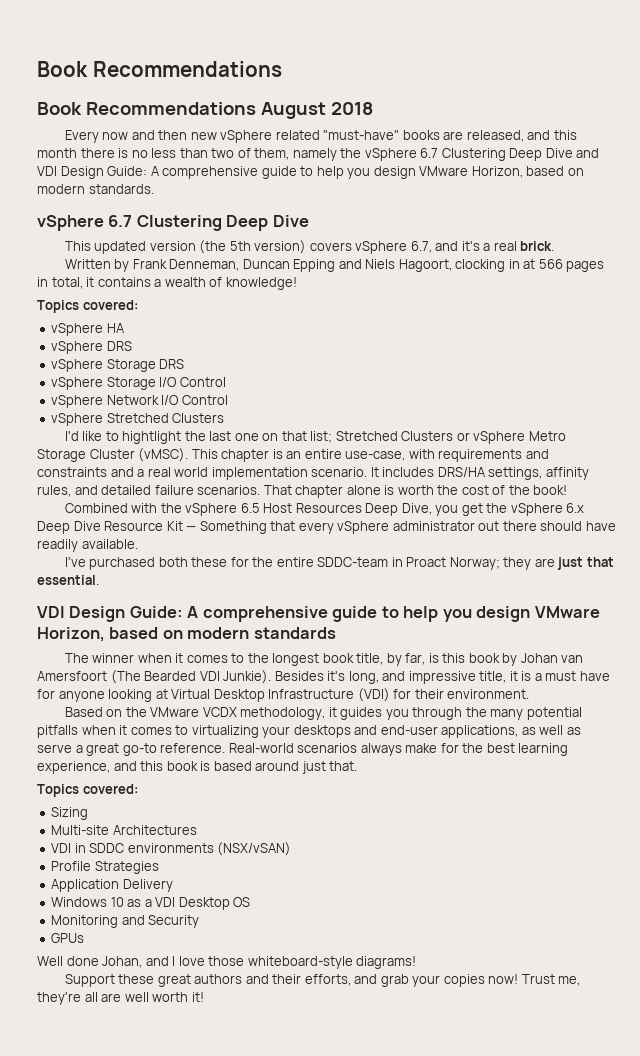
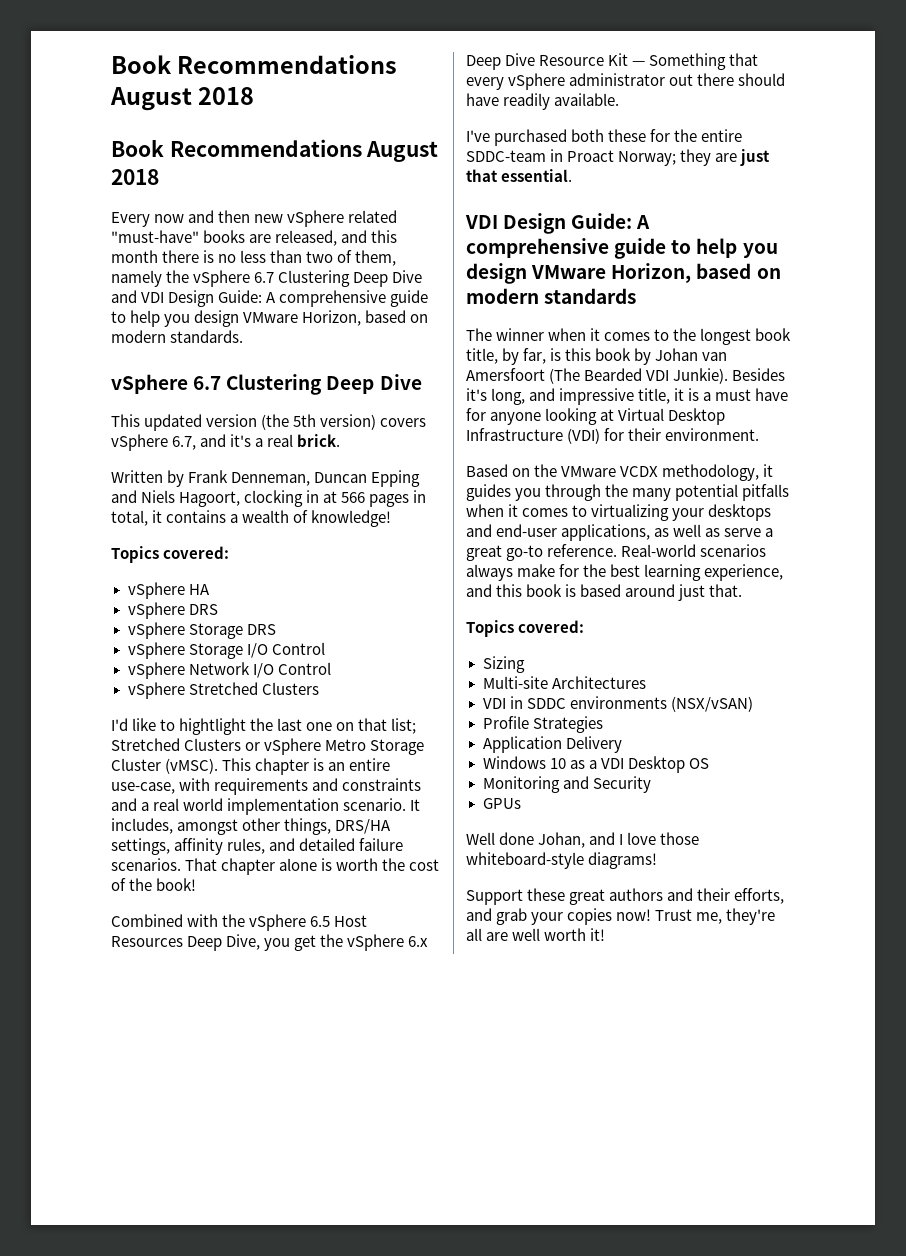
[37,61,282,77] Book Recommendations -> [111,55,398,74] [110,87,255,111] Book Recommendations August 2018
[382,467,435,477] includes -> [111,818,332,835] includes, amongst other things,

